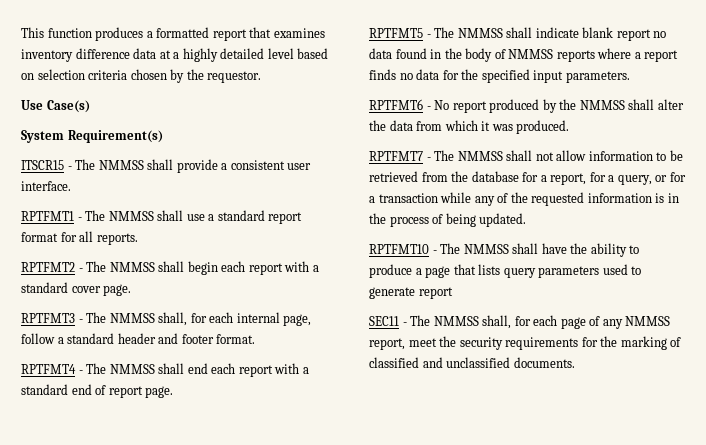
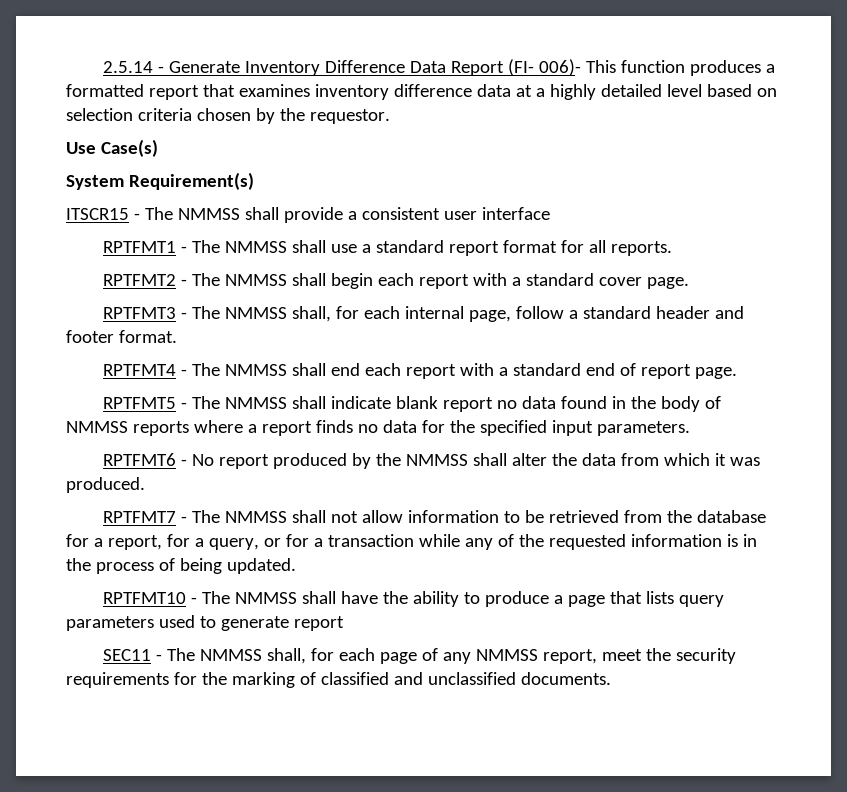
(21, 32) none -> [102,59,581,76] 2.5.14 - Generate Inventory Difference Data Report (FI- 006)-
[21,181,71,191] interface. -> [481,207,550,220] interface

